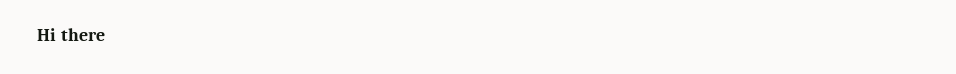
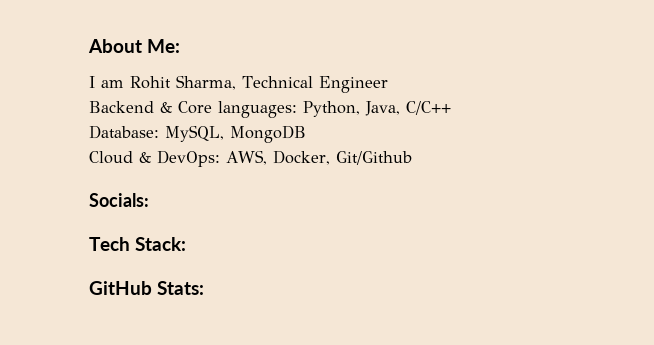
[37,28,105,41] Hi there -> [88,39,180,53] [89,75,388,93] [89,101,451,118] [89,125,306,143] [89,150,412,167] [89,193,149,207] [89,237,186,251] [89,281,204,295] About Me: // I am Rohit Sharma, Technical Engineer // Backend & Core languages: Python, Java, C/C++ // Database: MySQL, MongoDB // Cloud & DevOps: AWS, Docker, Git/Github // Socials: // Tech Stack: // GitHub Stats:

